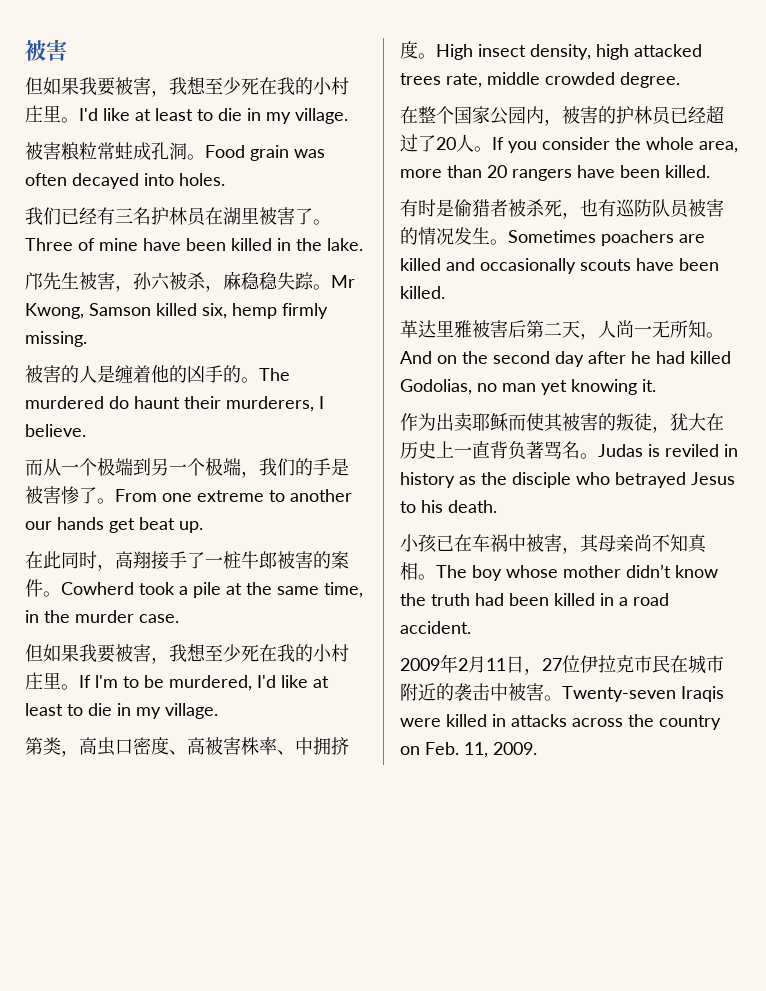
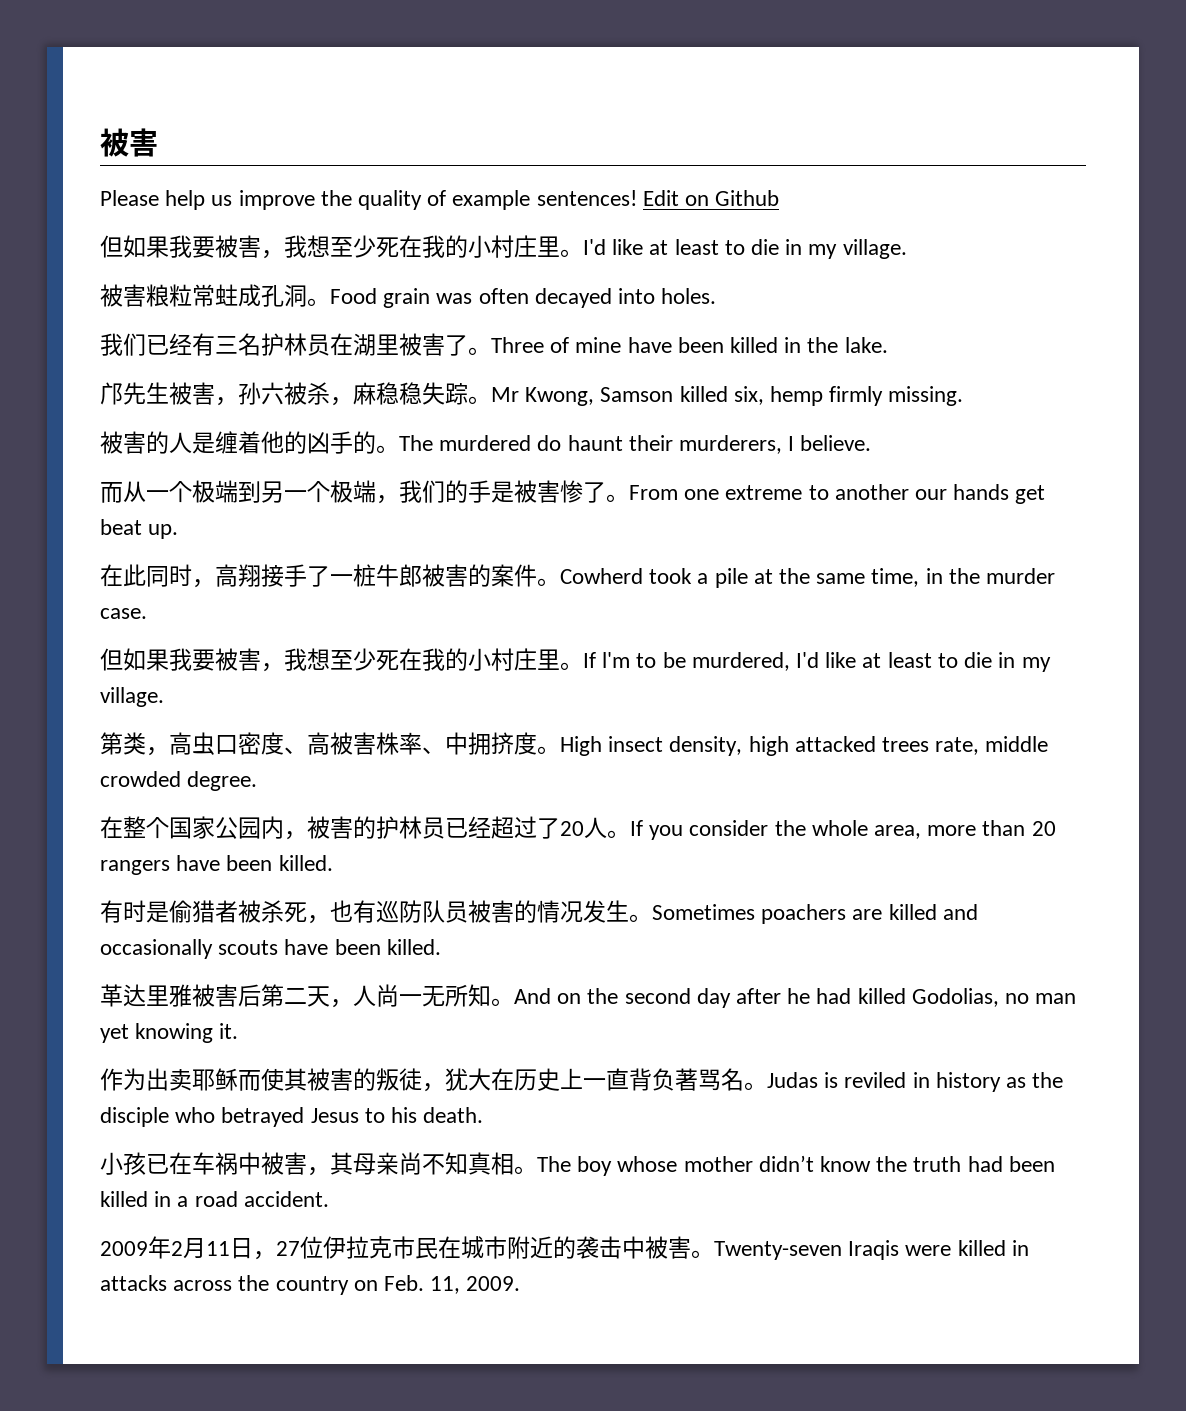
[25,39,67,61] 被害 -> [100,128,158,157] [100,190,780,210] 被害 // Please help us improve the quality of example sentences! Edit on Github

